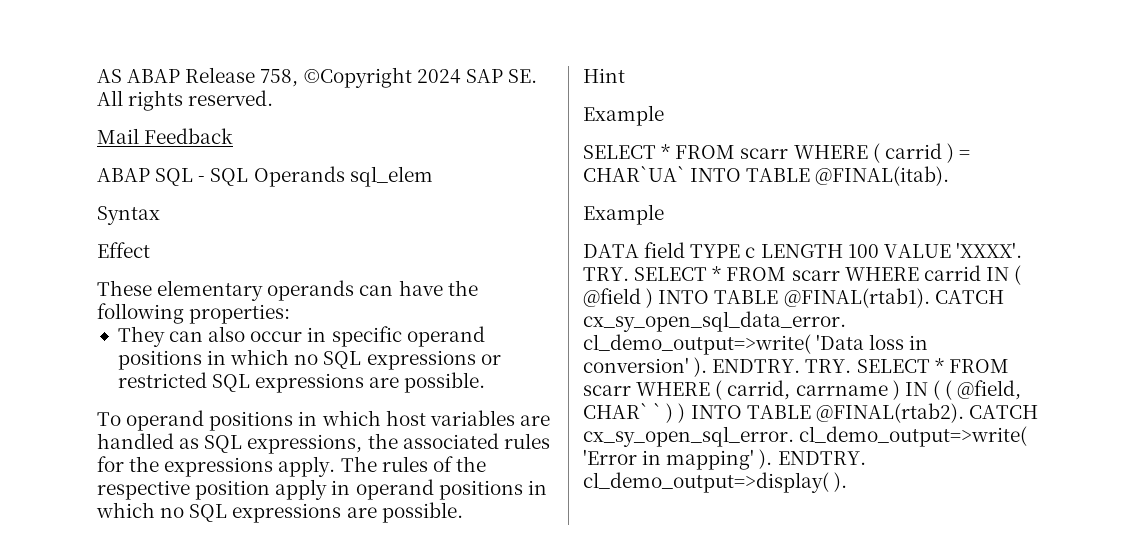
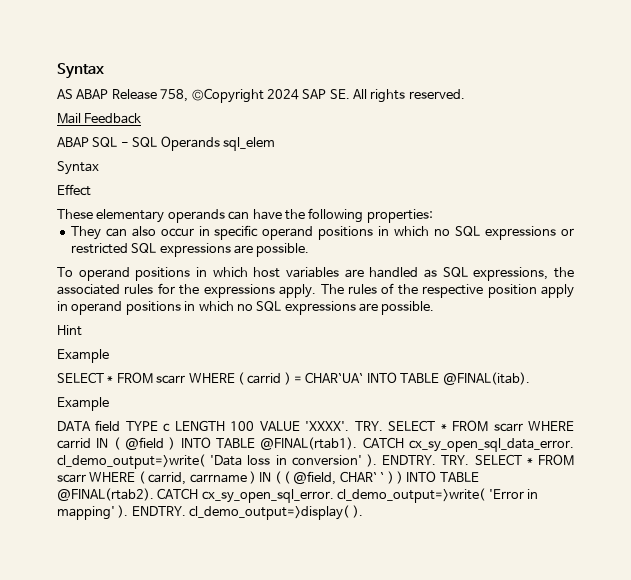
(97, 76) none -> [57,63,104,79] Syntax //

